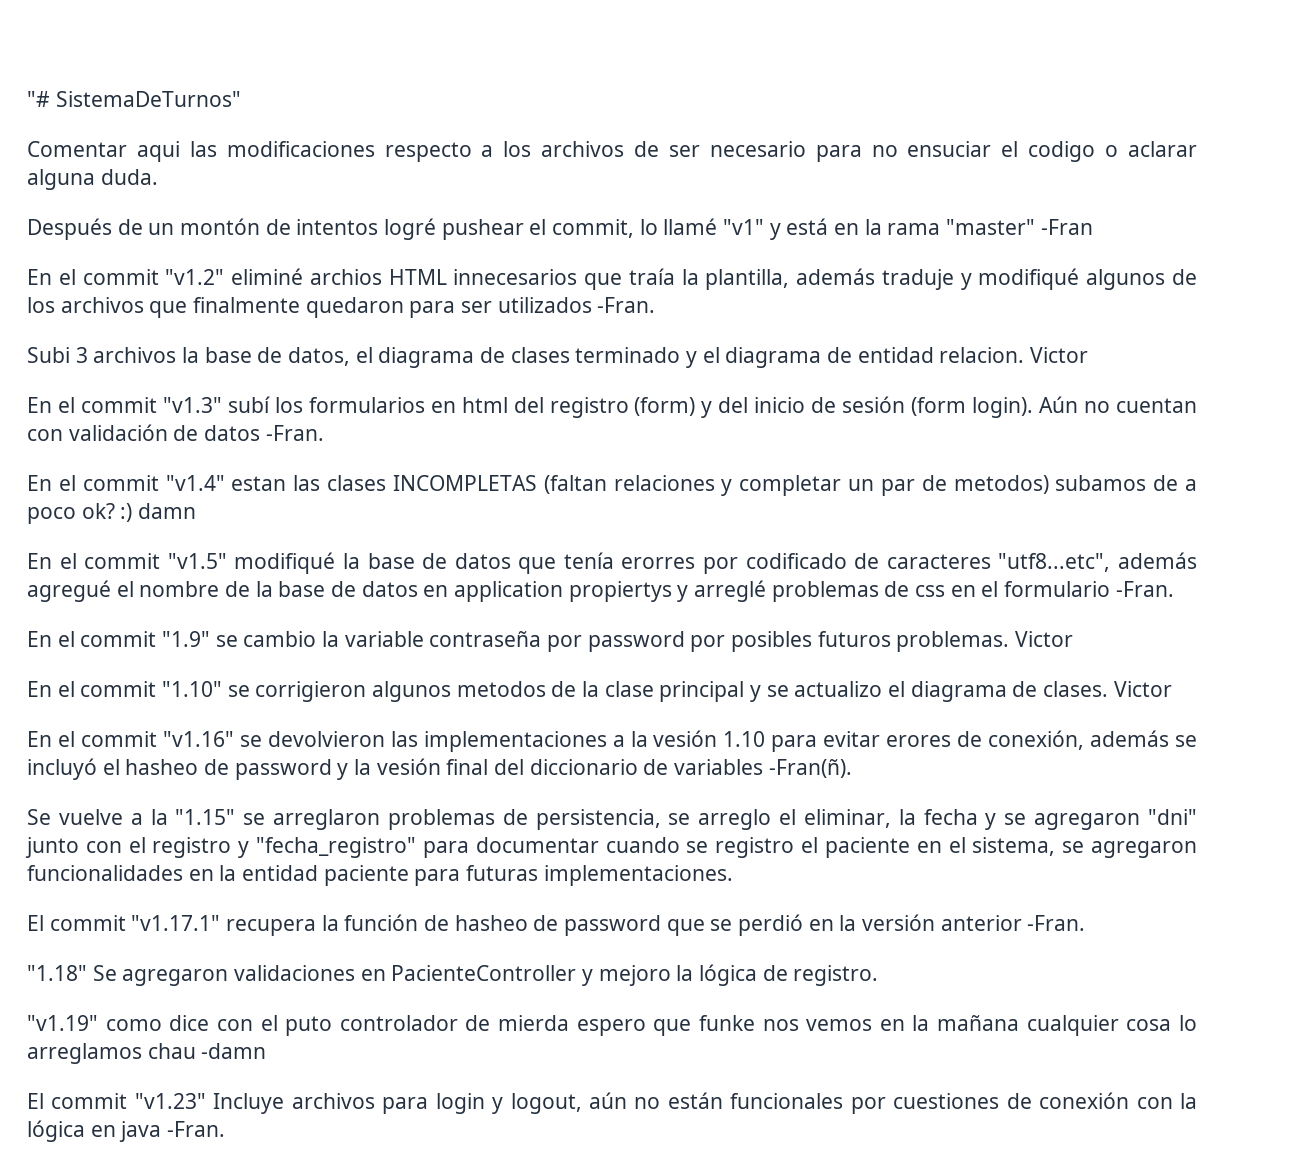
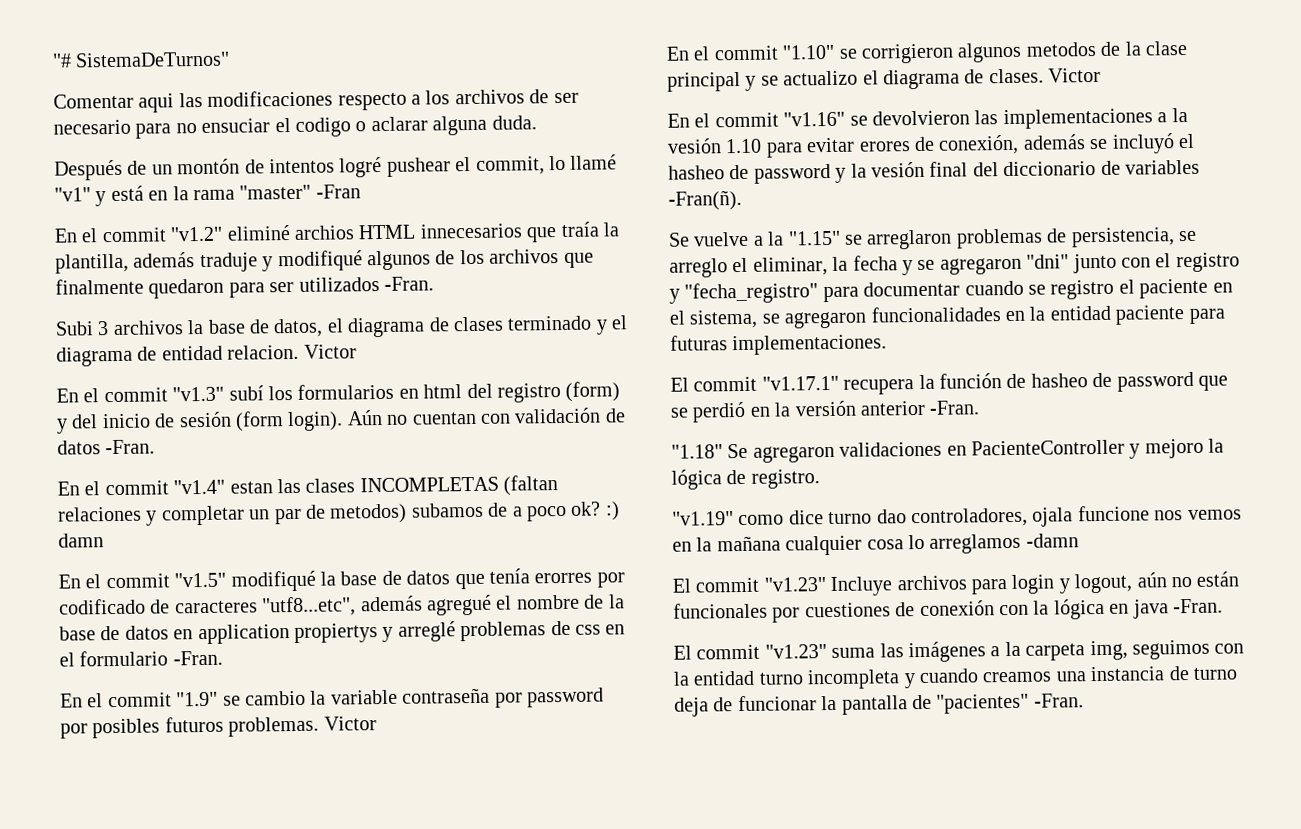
[216,1015,755,1036] con el puto controlador de mierda espero que funke -> [828,505,1150,528] turno dao controladores, ojala funcione
[147,1043,196,1059] chau -> (1022, 543) none
(226, 1129) none -> [673,639,1245,663] [673,666,1237,690] [674,693,1084,717] // El commit "v1.23" suma las imágenes a la carpeta img, seguimos con la entidad turno incompleta y cuando creamos una instancia de turno deja de funcionar la pantalla de "pacientes" -Fran.

